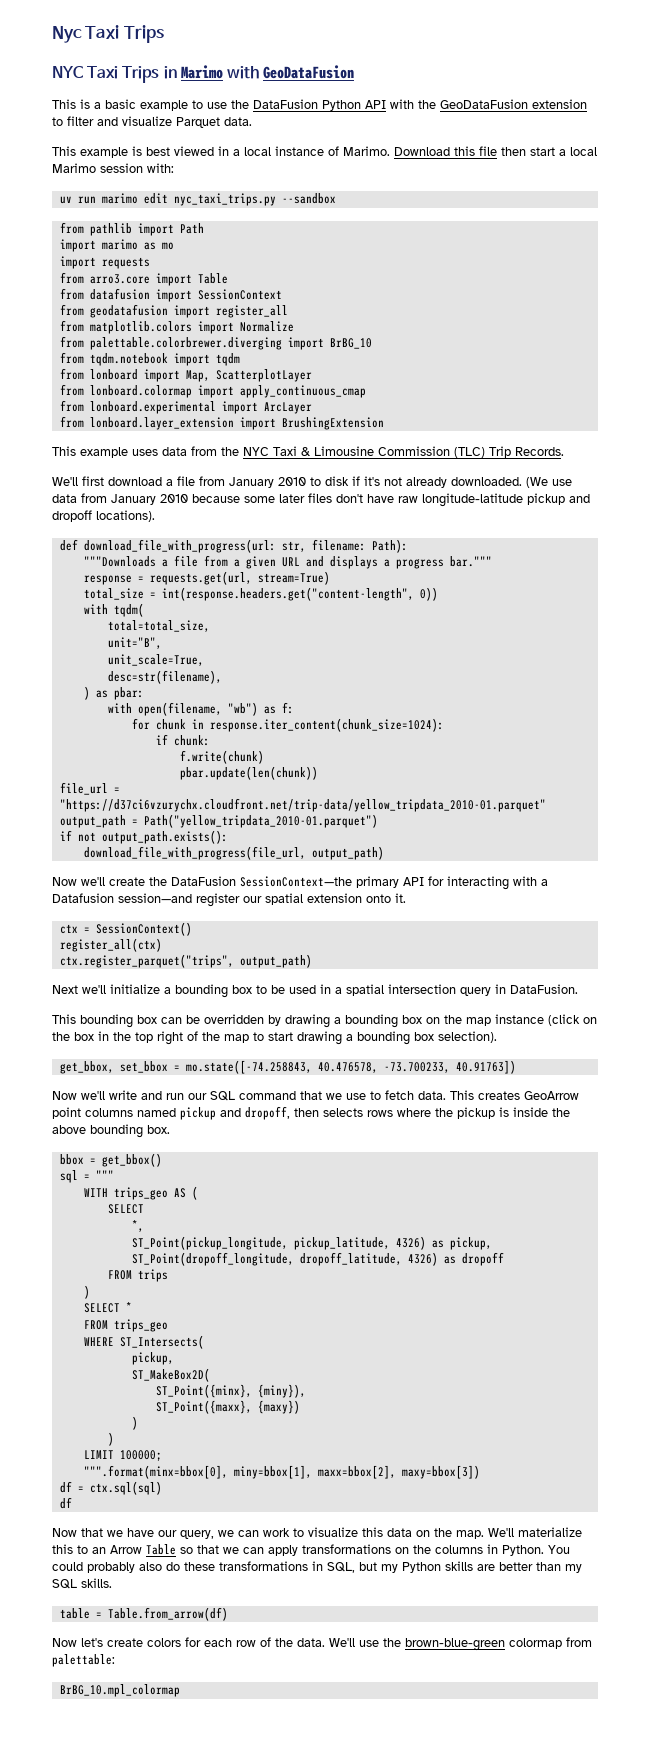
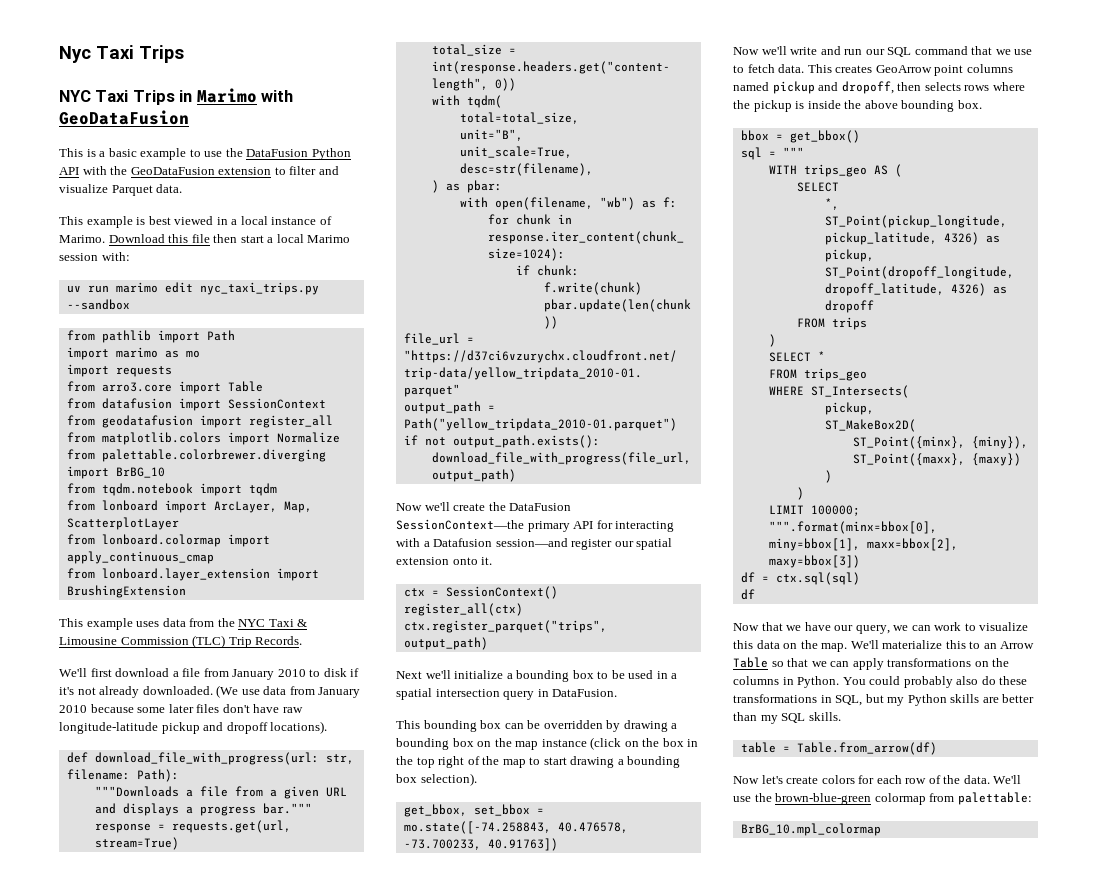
(180, 375) none -> [213,501,277,513] ArcLayer,
[59,400,312,414] // from lonboard.experimental import ArcLayer -> (214, 557) none

